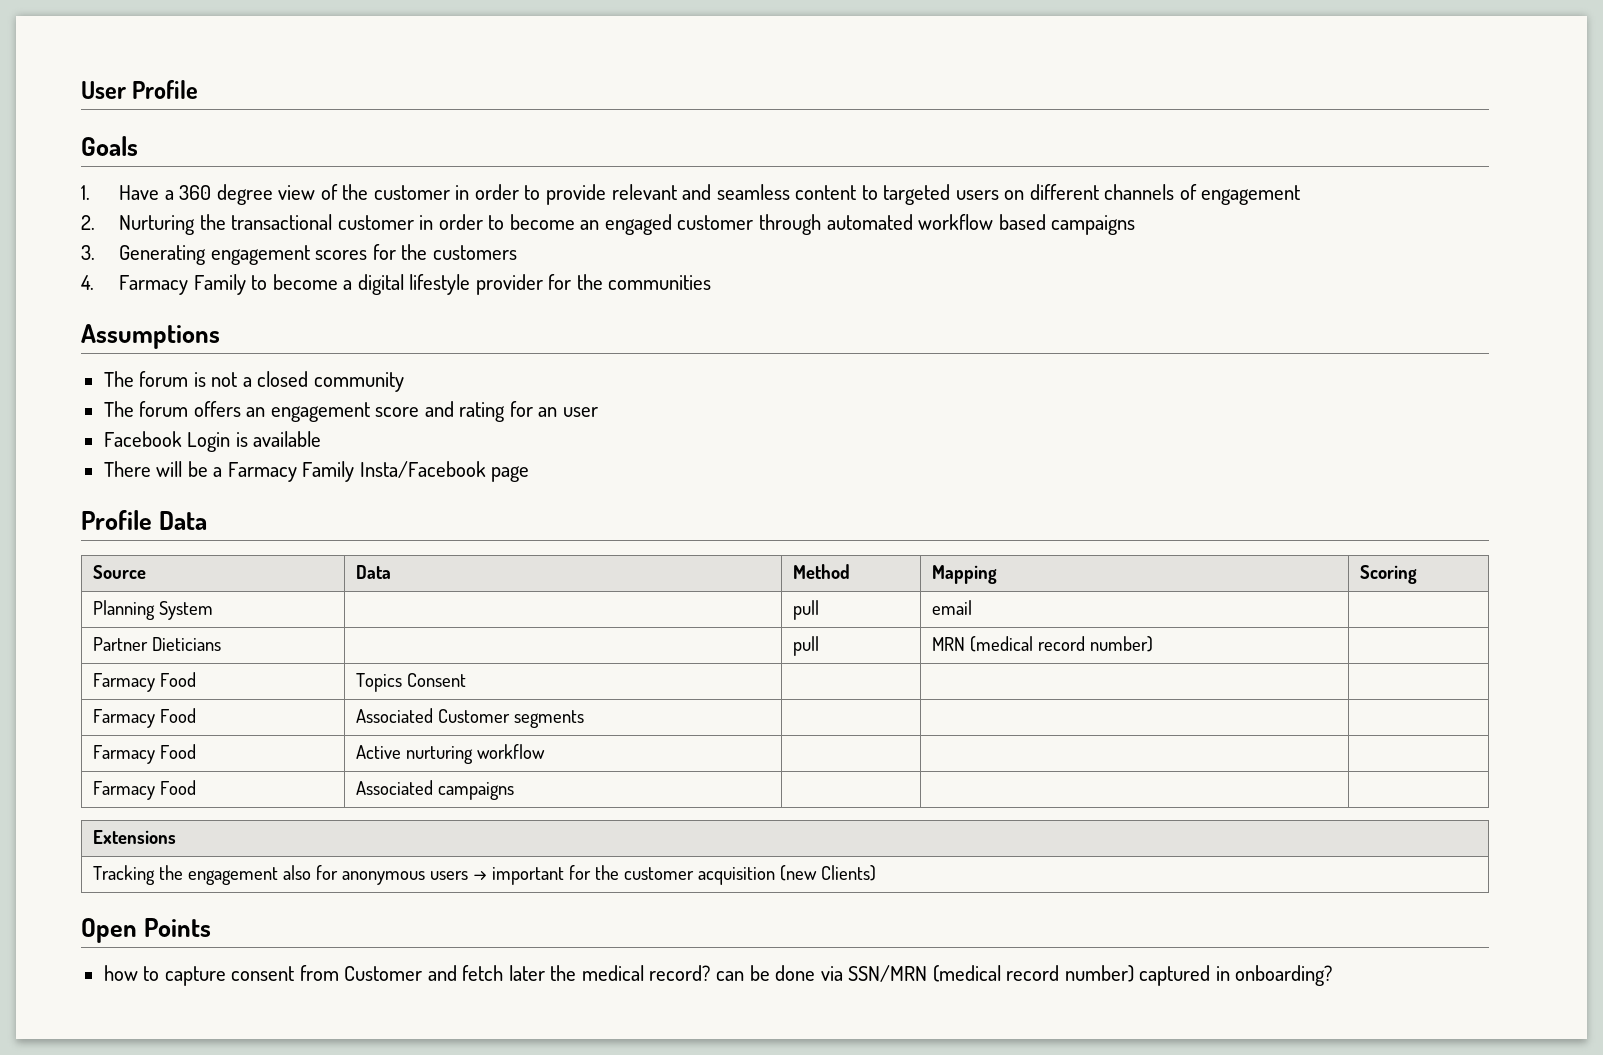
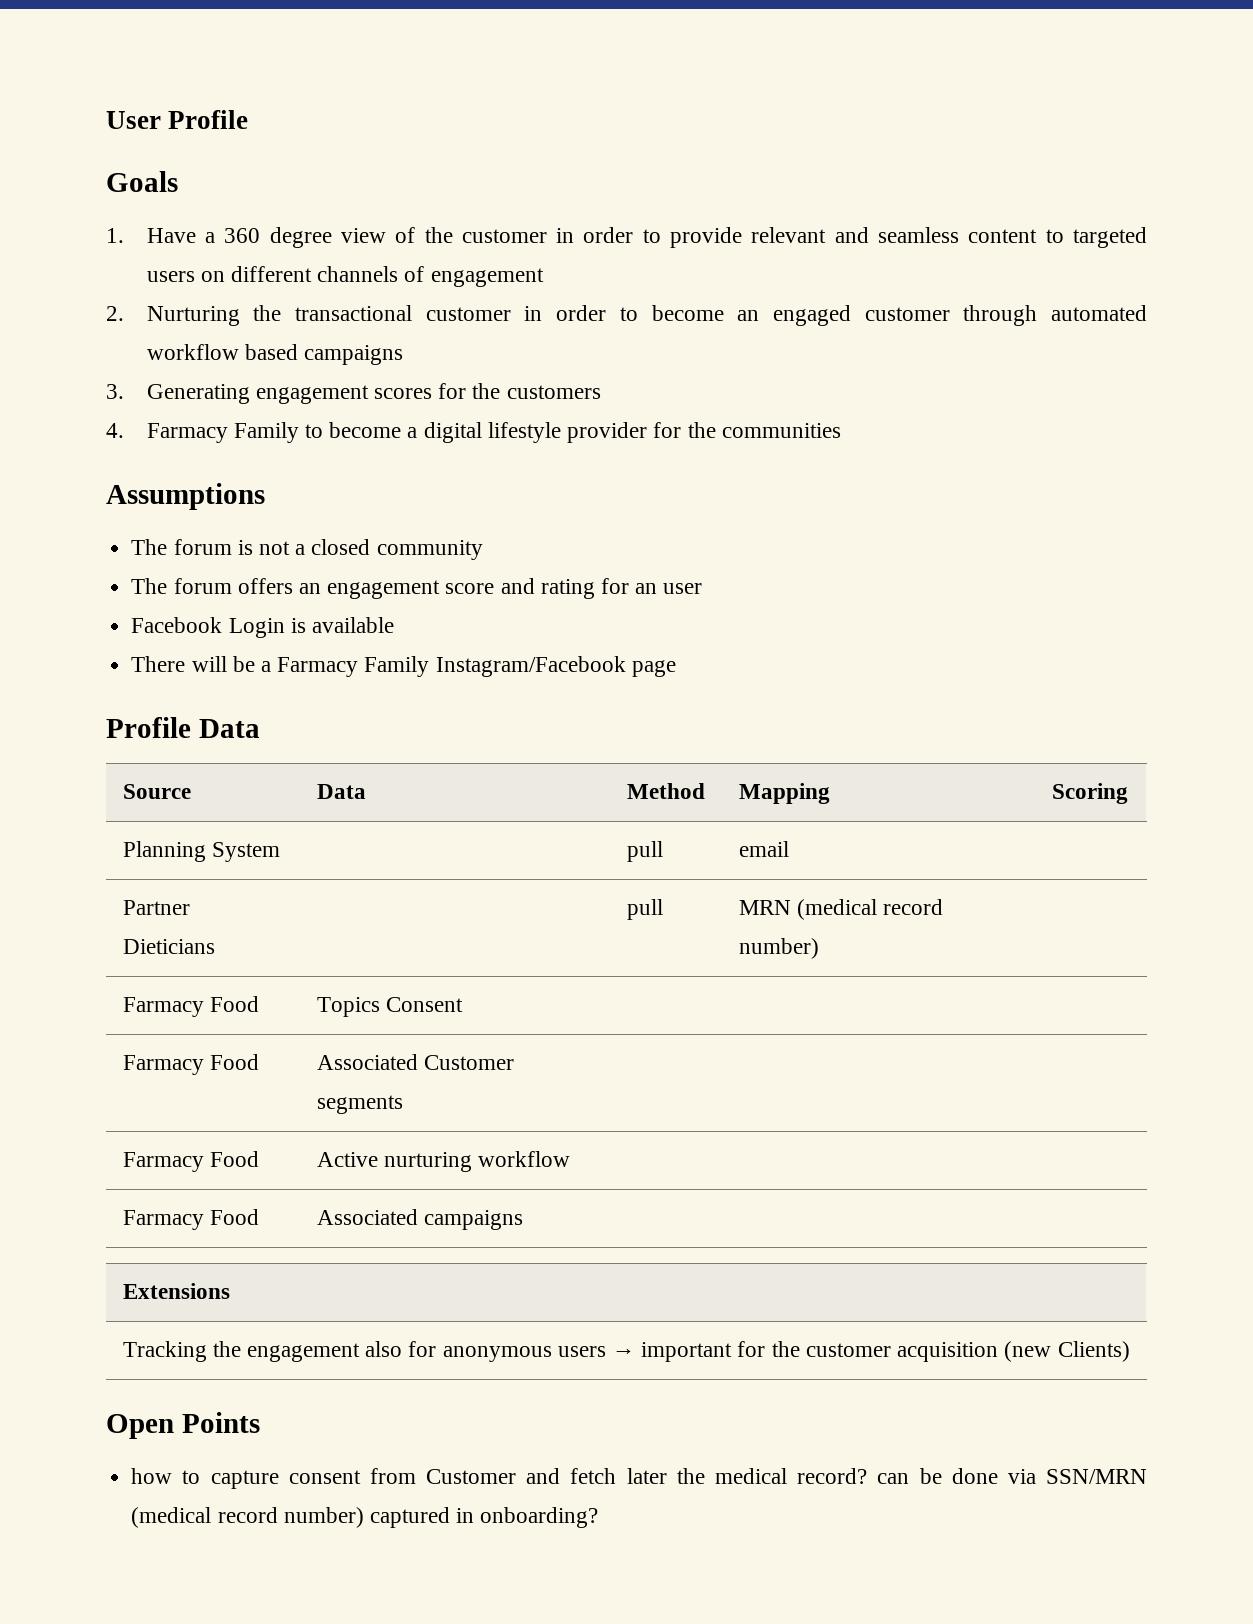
[359,461,486,478] Insta/Facebook -> [435,656,626,677] Instagram/Facebook

